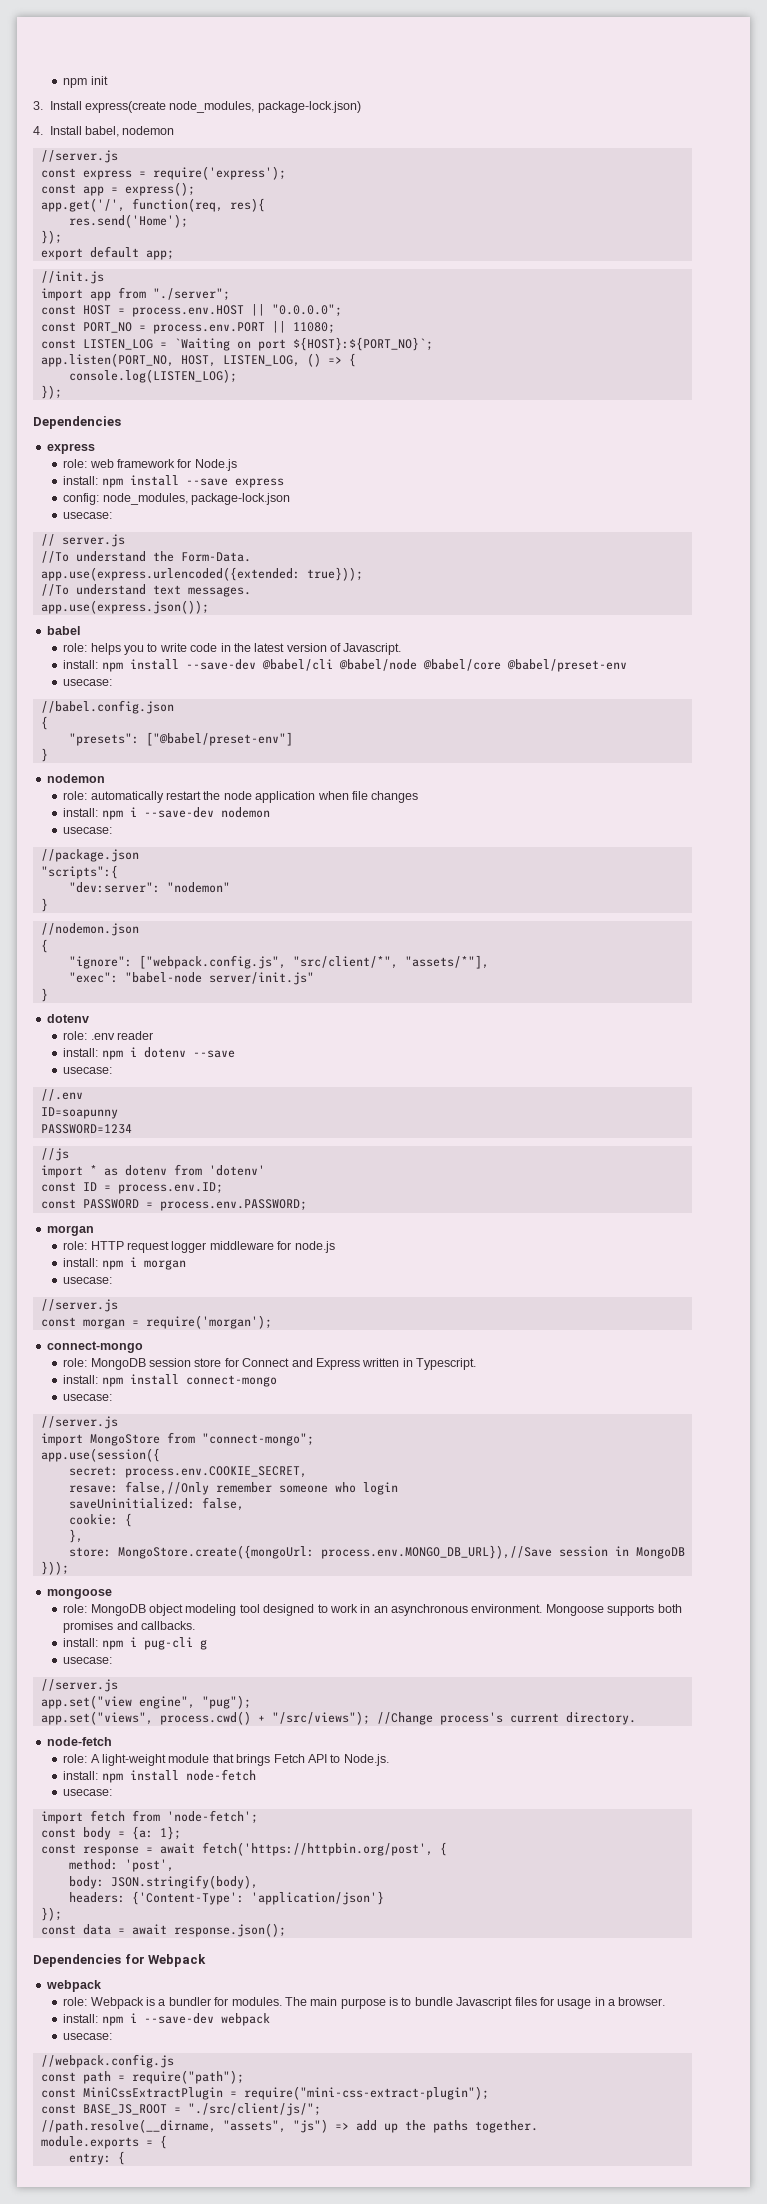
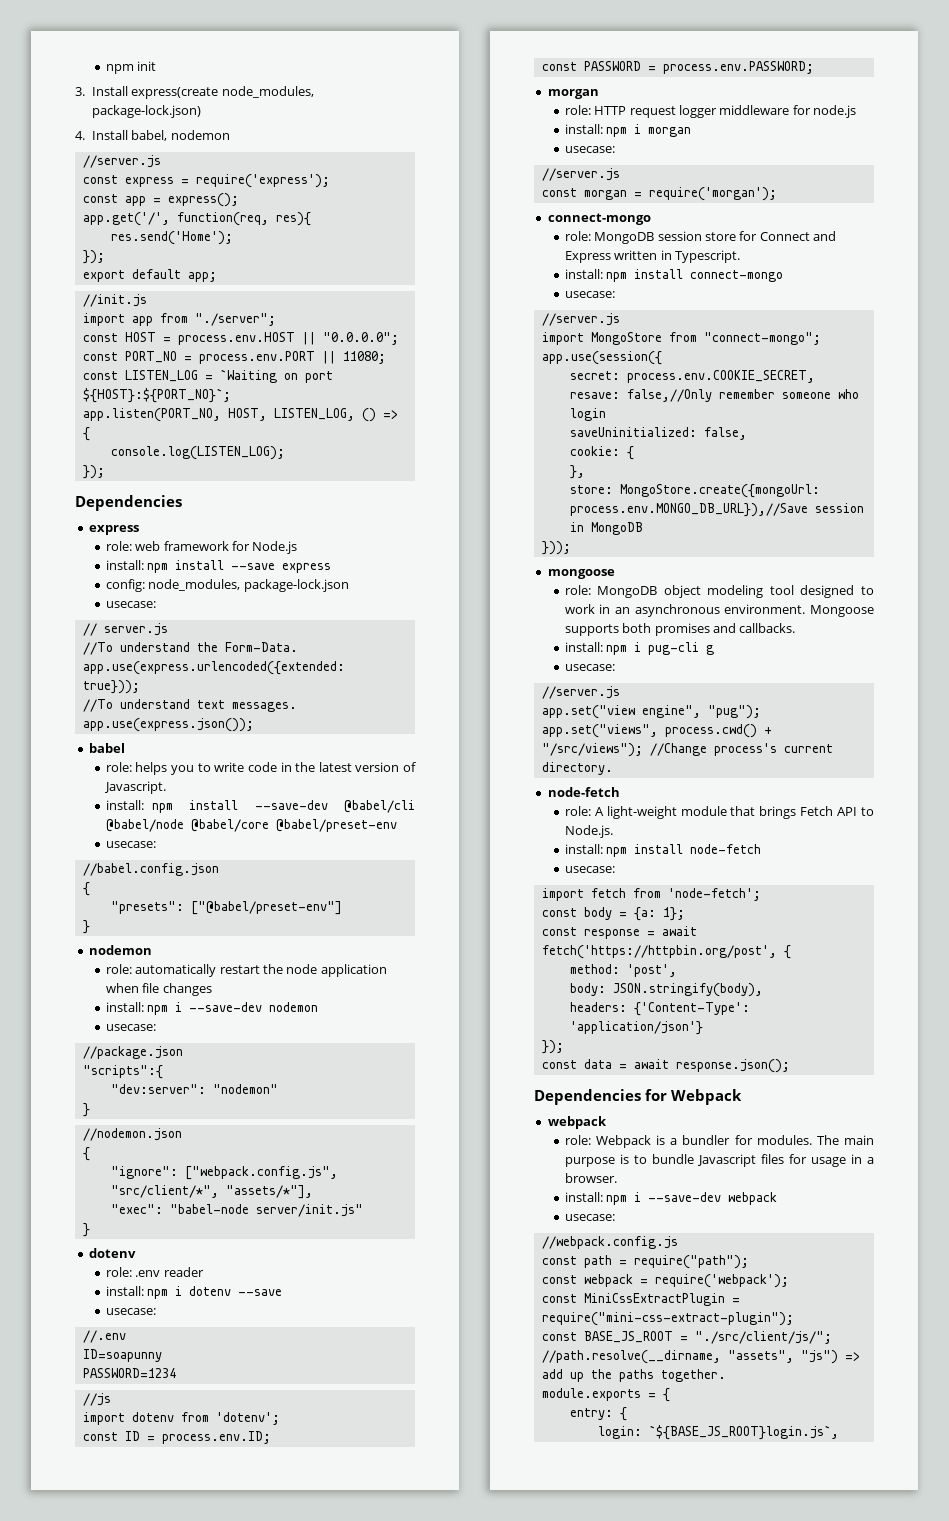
[89,1165,118,1176] * as -> (125, 1418) none
[208,1165,265,1176] 'dotenv' -> [215,1412,280,1425] 'dotenv';
(244, 2077) none -> [541,1274,789,1288] // const webpack = require('webpack');
(125, 2158) none -> [597,1425,839,1440] // login: `${BASE_JS_ROOT}login.js`,

